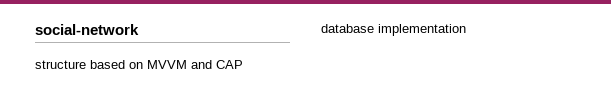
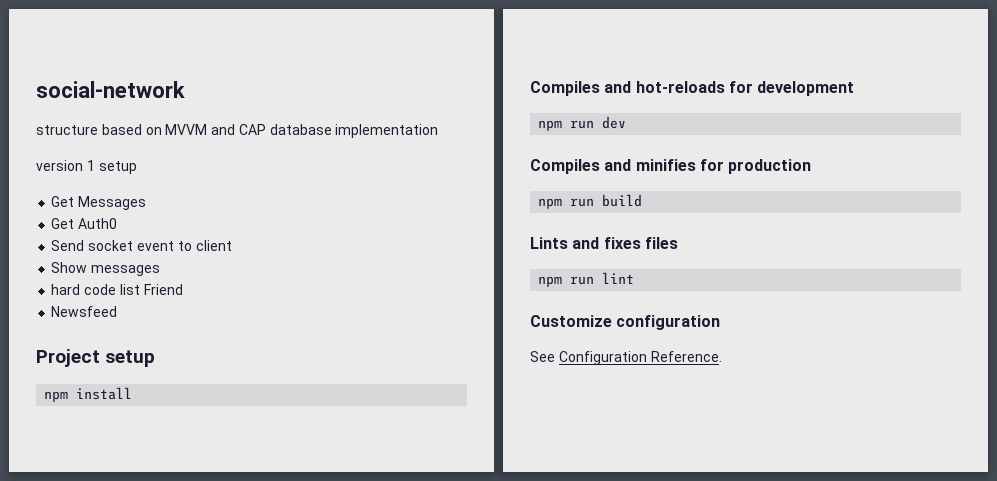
(466, 30) none -> [36,160,137,174] [51,196,147,210] [51,218,118,229] [51,240,232,251] [51,262,161,276] [51,284,183,295] [51,306,118,317] [36,349,156,367] [44,387,133,402] [530,81,855,96] [538,116,627,131] [530,159,812,174] [538,194,643,209] [530,237,678,249] [538,272,635,287] [530,315,721,330] [530,351,722,365] // version 1 setup // Get Messages // Get Auth0 // Send socket event to client // Show messages // hard code list Friend // Newsfeed // Project setup // npm install // Compiles and hot-reloads for development // npm run dev // Compiles and minifies for production // npm run build // Lints and fixes files // npm run lint // Customize configuration // See Configuration Reference.

